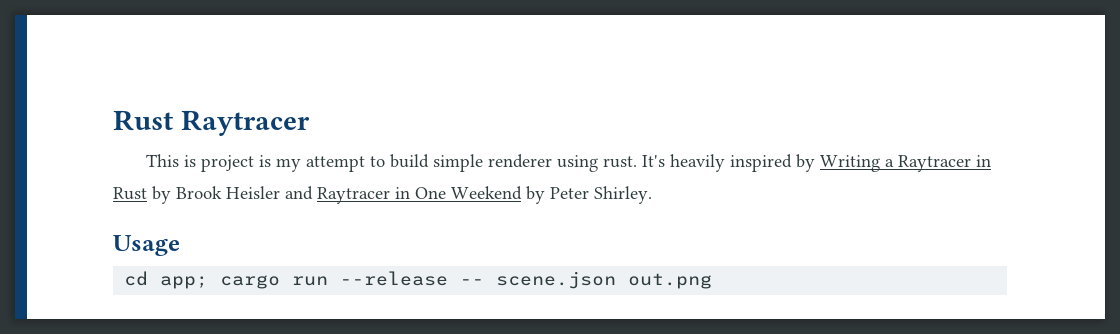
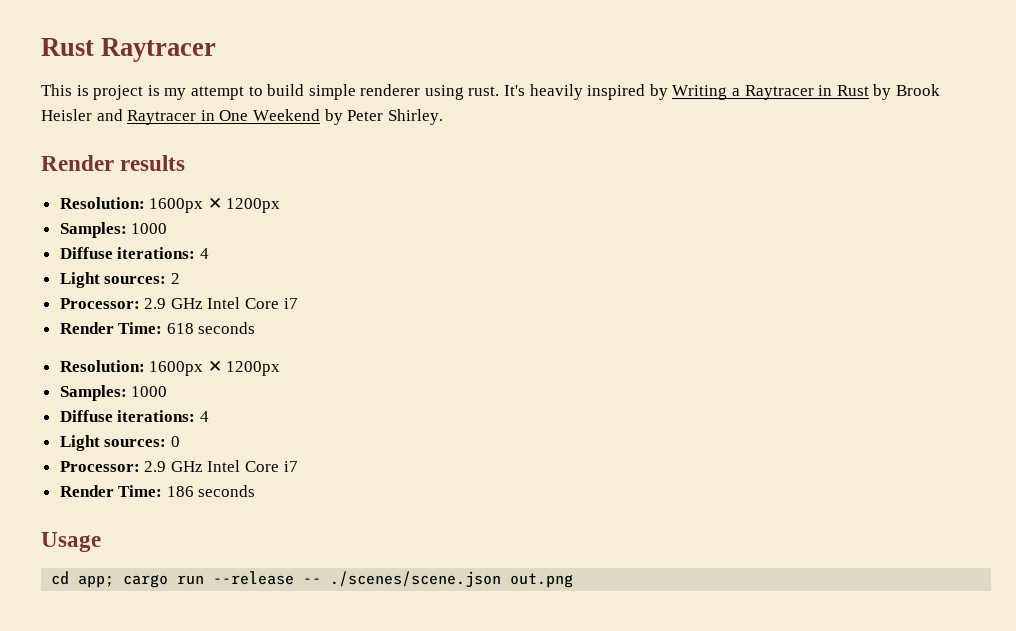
(652, 195) none -> [41,155,186,171] [59,197,281,213] [59,222,168,238] [59,247,209,259] [59,272,180,288] [59,297,298,309] [59,322,256,334] [59,360,281,376] [59,385,168,401] [59,410,209,422] [59,435,180,451] [59,460,298,472] [59,485,256,497] // Render results // Resolution: 1600px ✕ 1200px // Samples: 1000 // Diffuse iterations: 4 // Light sources: 2 // Processor: 2.9 GHz Intel Core i7 // Render Time: 618 seconds // Resolution: 1600px ✕ 1200px // Samples: 1000 // Diffuse iterations: 4 // Light sources: 0 // Processor: 2.9 GHz Intel Core i7 // Render Time: 186 seconds
[496,271,617,289] scene.json -> [330,571,502,588] ./scenes/scene.json

